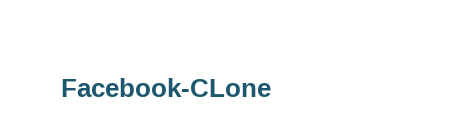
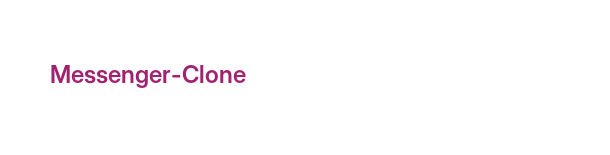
[61,78,271,97] Facebook-CLone -> [50,65,246,88] Messenger-Clone

